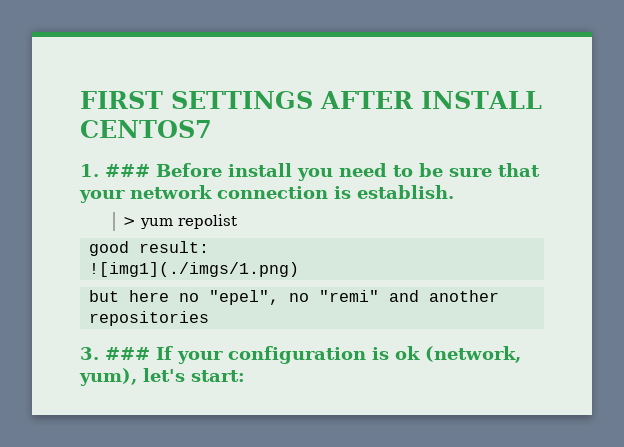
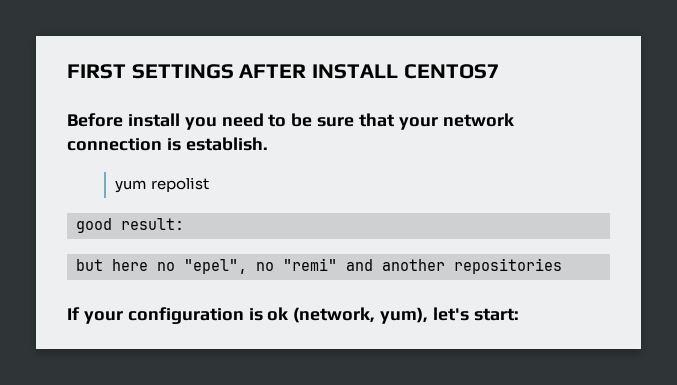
[80,164,150,177] 1. ### -> (499, 71) none
[123,217,137,226] > -> (268, 144) none
[89,262,299,277] // ![img1](./imgs/1.png) -> (184, 224) none
[80,347,150,360] 3. ### -> (562, 266) none

